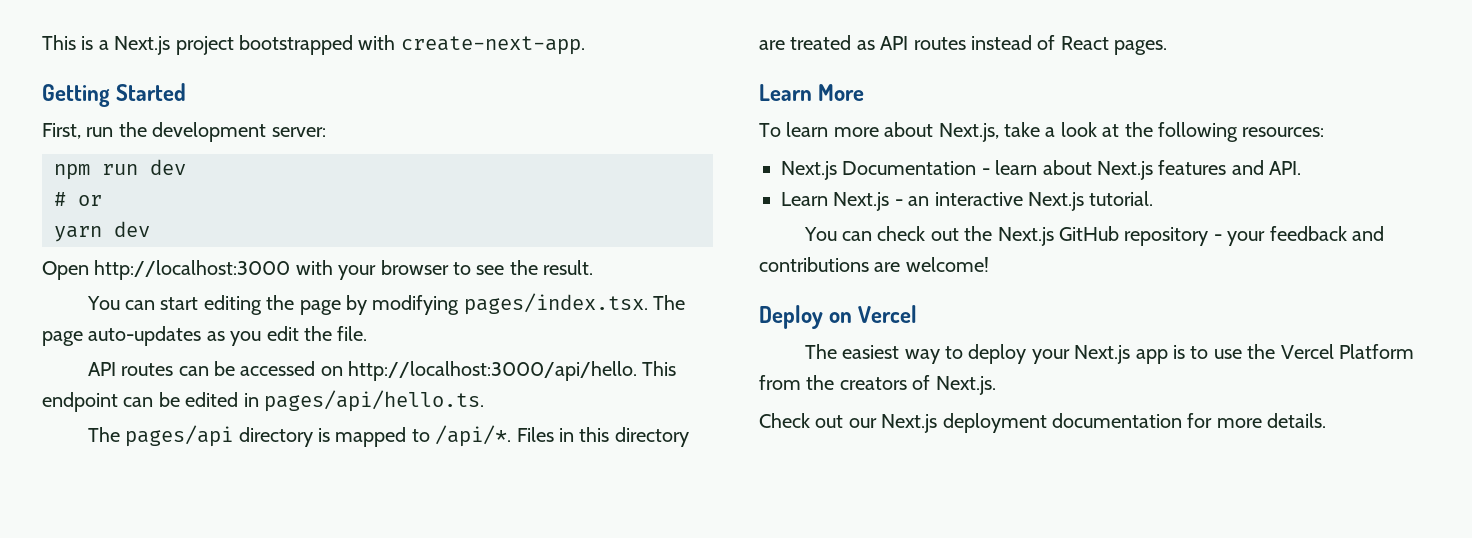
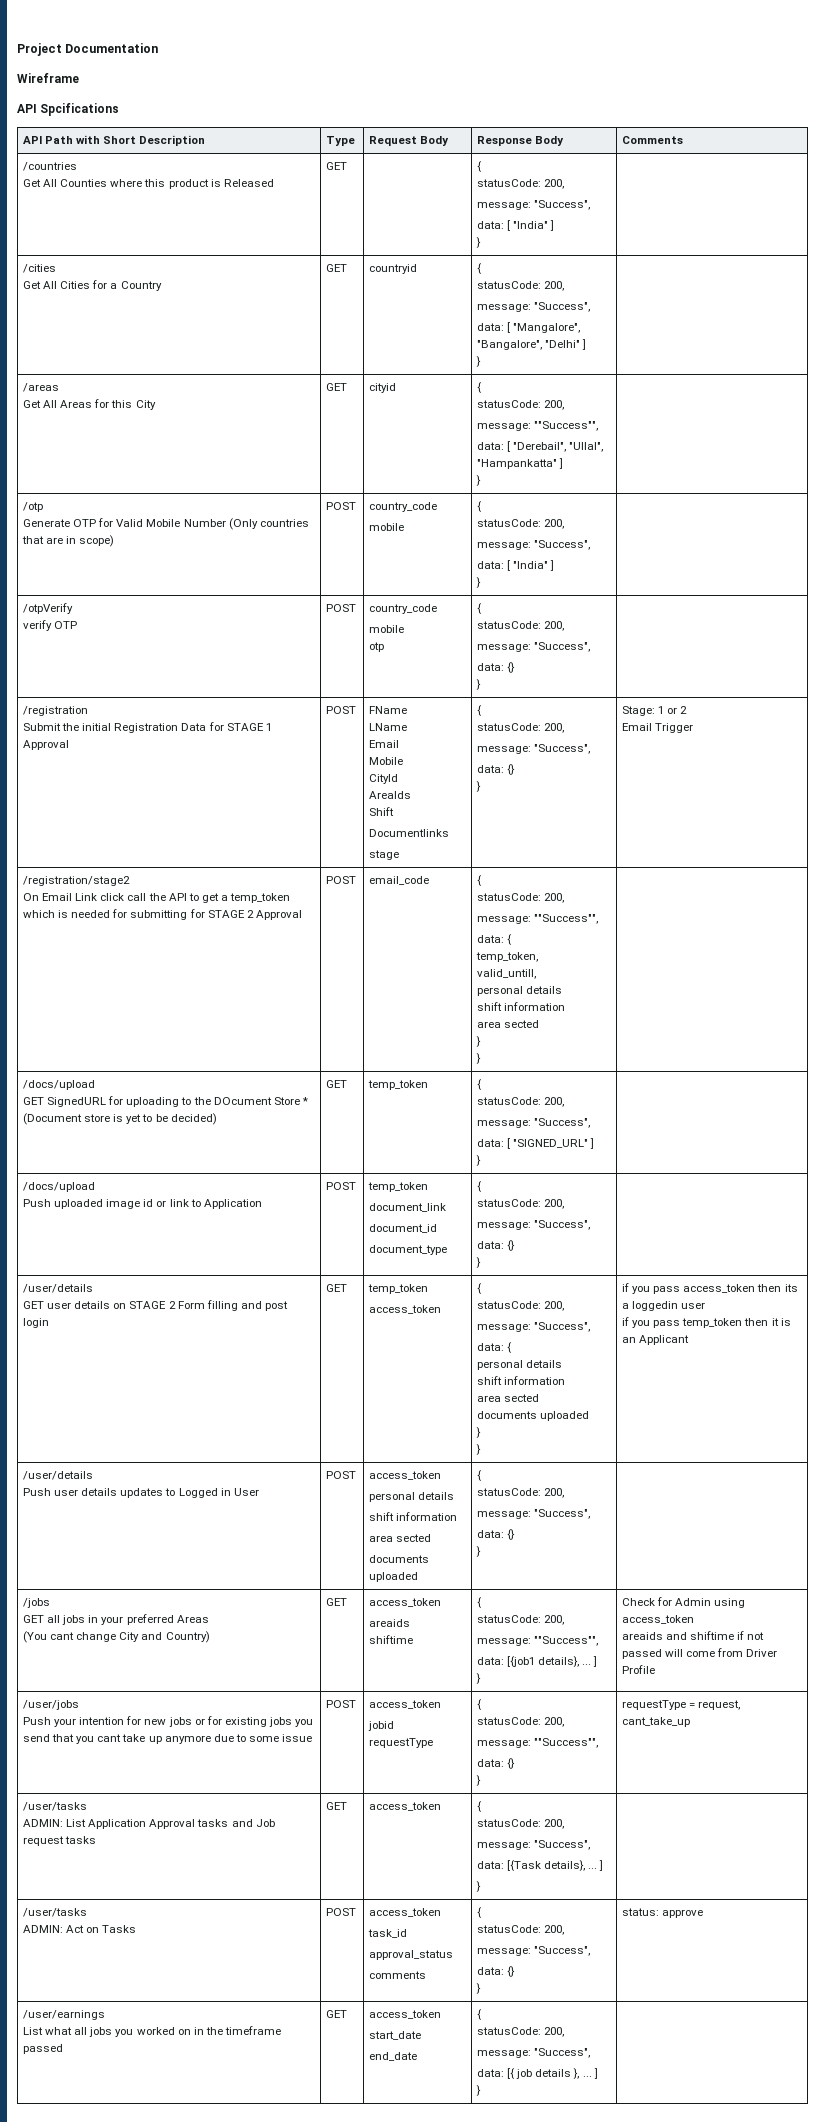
[42,35,585,55] [42,83,187,107] [42,122,326,142] [54,159,186,180] [54,192,102,206] [54,221,150,242] [42,260,594,280] [86,293,686,315] [42,326,368,346] [87,361,677,381] [42,390,484,412] [87,425,689,447] [759,35,1168,55] [759,84,865,101] [759,122,1325,142] [781,160,1302,180] [781,191,1154,211] [803,226,1385,246] [759,257,989,272] [759,305,918,329] [804,344,1414,364] [759,375,996,395] [759,413,1327,433] This is a Next.js project bootstrapped with create-next-app. // Getting Started // First, run the development server: // npm run dev // # or // yarn dev // Open http://localhost:3000 with your browser to see the result. // You can start editing the page by modifying pages/index.tsx. The page auto-updates as you edit the file. // API routes can be accessed on http://localhost:3000/api/hello. This endpoint can be edited in pages/api/hello.ts. // The pages/api directory is mapped to /api/*. Files in this directory are treated as API routes instead of React pages. // Learn More // To learn more about Next.js, take a look at the following resources: // Next.js Documentation - learn about Next.js features and API. // Learn Next.js - an interactive Next.js tutorial. // You can check out the Next.js GitHub repository - your feedback and contributions are welcome! // Deploy on Vercel // The easiest way to deploy your Next.js app is to use the Vercel Platform from the creators of Next.js. // Check out our Next.js deployment documentation for more details. -> [17,43,159,56] [17,73,79,83] [17,103,120,116] [23,135,206,146] [326,136,356,146] [369,136,450,146] [477,136,565,146] [622,136,684,144] [23,162,78,171] [23,179,274,189] [326,162,348,170] [477,161,483,172] [477,179,565,189] [477,200,591,210] [477,220,555,231] [476,237,482,248] [23,264,57,273] [23,280,162,291] [326,264,348,272] [369,264,418,274] [477,263,483,274] [477,281,565,291] [477,302,591,312] [477,322,581,333] [477,339,587,350] [476,356,482,367] [23,383,60,392] [23,399,156,410] [326,383,348,391] [369,383,397,393] [477,382,483,393] [477,400,565,410] [477,421,599,431] [477,441,604,452] [477,458,564,469] [476,475,482,486] [23,502,44,512] [23,518,309,530] [22,535,115,547] [326,502,357,510] [369,502,438,512] [369,523,405,531] [477,501,483,512] [477,519,565,529] [477,540,591,550] [477,560,555,571] [476,577,482,588] [23,603,74,614] [23,620,78,631] [326,604,357,612] [369,604,438,614] [369,625,405,633] [369,642,385,652] [477,603,483,614] [477,621,565,631] [477,642,591,652] [477,662,516,673] [476,679,482,690] [23,706,89,716] [23,722,272,733] [23,740,70,750] [326,706,357,714] [369,706,408,714] [369,723,408,731] [369,740,400,748] [369,757,404,765] [369,774,399,784] [369,791,412,799] [369,807,395,816] [369,829,450,837] [369,850,400,860] [477,705,483,716] [477,723,565,733] [477,744,591,754] [477,764,516,775] [476,781,482,792] [622,706,688,716] [622,723,694,733] [23,876,131,886] [23,893,291,903] [23,909,302,920] [326,876,357,884] [369,876,430,885] [477,875,483,886] [477,893,565,903] [477,914,599,924] [477,934,513,945] [476,952,539,962] [477,969,537,979] [477,986,563,996] [477,1002,566,1011] [477,1020,540,1028] [476,1036,482,1047] [476,1053,482,1064] [23,1080,96,1090] [23,1096,308,1107] [23,1113,217,1125] [326,1080,348,1088] [368,1080,429,1090] [477,1079,483,1090] [477,1097,565,1107] [477,1118,591,1128] [477,1138,595,1149] [476,1155,482,1166] [23,1182,96,1192] [23,1199,262,1209] [326,1182,357,1190] [368,1182,429,1192] [369,1203,447,1212] [369,1224,438,1233] [369,1245,448,1255] [477,1181,483,1192] [477,1199,565,1209] [477,1220,591,1230] [477,1240,516,1251] [476,1257,482,1268] [23,1284,94,1293] [23,1300,288,1311] [23,1318,50,1328] [326,1284,348,1292] [368,1284,429,1294] [369,1305,442,1314] [477,1283,483,1294] [477,1301,565,1311] [477,1322,591,1332] [477,1342,513,1353] [477,1360,563,1370] [477,1376,566,1385] [477,1394,540,1402] [477,1411,590,1421] [476,1427,482,1438] [476,1444,482,1455] [622,1283,798,1294] [622,1301,706,1311] [622,1317,791,1328] [622,1335,690,1345] [23,1471,94,1480] [23,1488,259,1498] [326,1471,357,1479] [369,1471,442,1480] [369,1492,455,1502] [369,1512,458,1521] [369,1534,432,1542] [369,1555,430,1563] [369,1572,419,1582] [477,1470,483,1481] [477,1488,565,1498] [477,1509,591,1519] [477,1529,516,1540] [476,1546,482,1557] [23,1598,51,1608] [23,1614,209,1625] [23,1631,210,1643] [326,1598,348,1606] [369,1598,442,1607] [369,1619,411,1627] [369,1635,414,1644] [477,1597,483,1608] [477,1615,565,1625] [477,1636,599,1646] [477,1656,598,1667] [476,1673,482,1684] [622,1597,746,1608] [622,1615,695,1624] [622,1631,765,1640] [622,1648,778,1659] [622,1665,656,1674] [23,1700,80,1710] [23,1716,314,1727] [23,1734,313,1744] [326,1700,357,1708] [369,1700,442,1709] [368,1721,395,1731] [369,1738,434,1748] [477,1699,483,1710] [477,1717,565,1727] [477,1738,599,1748] [477,1758,516,1769] [476,1775,482,1786] [622,1700,741,1710] [622,1717,691,1727] [23,1802,88,1811] [23,1819,275,1829] [23,1836,97,1846] [326,1802,348,1810] [369,1802,442,1811] [477,1801,483,1812] [477,1819,565,1829] [477,1840,591,1850] [477,1860,604,1871] [476,1881,482,1892] [23,1908,88,1917] [23,1925,137,1933] [326,1908,357,1916] [369,1908,442,1917] [368,1929,408,1938] [369,1950,454,1960] [369,1971,427,1979] [477,1907,483,1918] [477,1925,565,1935] [477,1946,591,1956] [477,1966,516,1977] [476,1983,482,1994] [622,1908,704,1918] [23,2010,106,2020] [23,2026,281,2037] [23,2044,64,2054] [326,2010,348,2018] [369,2010,442,2019] [369,2031,422,2040] [369,2052,418,2061] [477,2009,483,2020] [477,2027,565,2037] [477,2048,591,2058] [477,2068,598,2079] [476,2085,482,2096] Project Documentation // Wireframe // API Spcifications // API Path with Short Description | Type | Request Body | Response Body | Comments // /countries // Get All Counties where this product is Released | GET | | { // statusCode: 200, // message: "Success", // data: [ "India" ] // } | // /cities // Get All Cities for a Country | GET | countryid | { // statusCode: 200, // message: "Success", // data: [ "Mangalore", "Bangalore", "Delhi" ] // } | // /areas // Get All Areas for this City | GET | cityid | { // statusCode: 200, // message: ""Success"", // data: [ "Derebail", "Ullal", "Hampankatta" ] // } | // /otp // Generate OTP for Valid Mobile Number (Only countries that are in scope) | POST | country_code // mobile | { // statusCode: 200, // message: "Success", // data: [ "India" ] // } | // /otpVerify // verify OTP | POST | country_code // mobile // otp | { // statusCode: 200, // message: "Success", // data: {} // } | // /registration // Submit the initial Registration Data for STAGE 1 Approval | POST | FName // LName // Email // Mobile // CityId // AreaIds // Shift // Documentlinks // stage | { // statusCode: 200, // message: "Success", // data: {} // } | Stage: 1 or 2 // Email Trigger // /registration/stage2 // On Email Link click call the API to get a temp_token which is needed for submitting for STAGE 2 Approval | POST | email_code | { // statusCode: 200, // message: ""Success"", // data: { // temp_token, // valid_untill, // personal details // shift information // area sected // } // } | // /docs/upload // GET SignedURL for uploading to the DOcument Store * (Document store is yet to be decided) | GET | temp_token | { // statusCode: 200, // message: "Success", // data: [ "SIGNED_URL" ] // } | // /docs/upload // Push uploaded image id or link to Application | POST | temp_token // document_link // document_id // document_type | { // statusCode: 200, // message: "Success", // data: {} // } | // /user/details // GET user details on STAGE 2 Form filling and post login | GET | temp_token // access_token | { // statusCode: 200, // message: "Success", // data: { // personal details // shift information // area sected // documents uploaded // } // } | if you pass access_token then its a loggedin user // if you pass temp_token then it is an Applicant // /user/details // Push user details updates to Logged in User | POST | access_token // personal details // shift information // area sected // documents uploaded | { // statusCode: 200, // message: "Success", // data: {} // } | // /jobs // GET all jobs in your preferred Areas // (You cant change City and Country) | GET | access_token // areaids // shiftime | { // statusCode: 200, // message: ""Success"", // data: [{job1 details}, ... ] // } | Check for Admin using access_token // areaids and shiftime if not passed will come from Driver Profile // /user/jobs // Push your intention for new jobs or for existing jobs you send that you cant take up anymore due to some issue | POST | access_token // jobid // requestType | { // statusCode: 200, // message: ""Success"", // data: {} // } | requestType = request, cant_take_up // /user/tasks // ADMIN: List Application Approval tasks and Job request tasks | GET | access_token | { // statusCode: 200, // message: "Success", // data: [{Task details}, ... ] // } | // /user/tasks // ADMIN: Act on Tasks | POST | access_token // task_id // approval_status // comments | { // statusCode: 200, // message: "Success", // data: {} // } | status: approve // /user/earnings // List what all jobs you worked on in the timeframe passed | GET | access_token // start_date // end_date | { // statusCode: 200, // message: "Success", // data: [{ job details }, ... ] // } |

